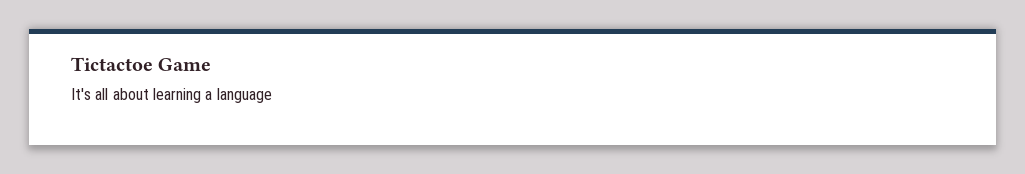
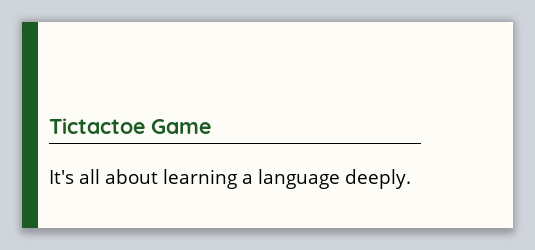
(272, 95) none -> [345,169,411,189] deeply.

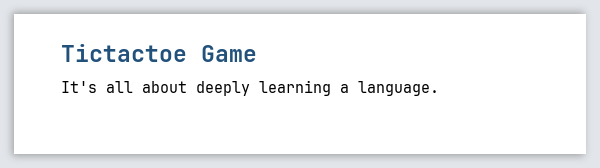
(158, 176) none -> [196,81,250,96] deeply
[258,169,411,189] language deeply. -> [358,81,439,96] language.

